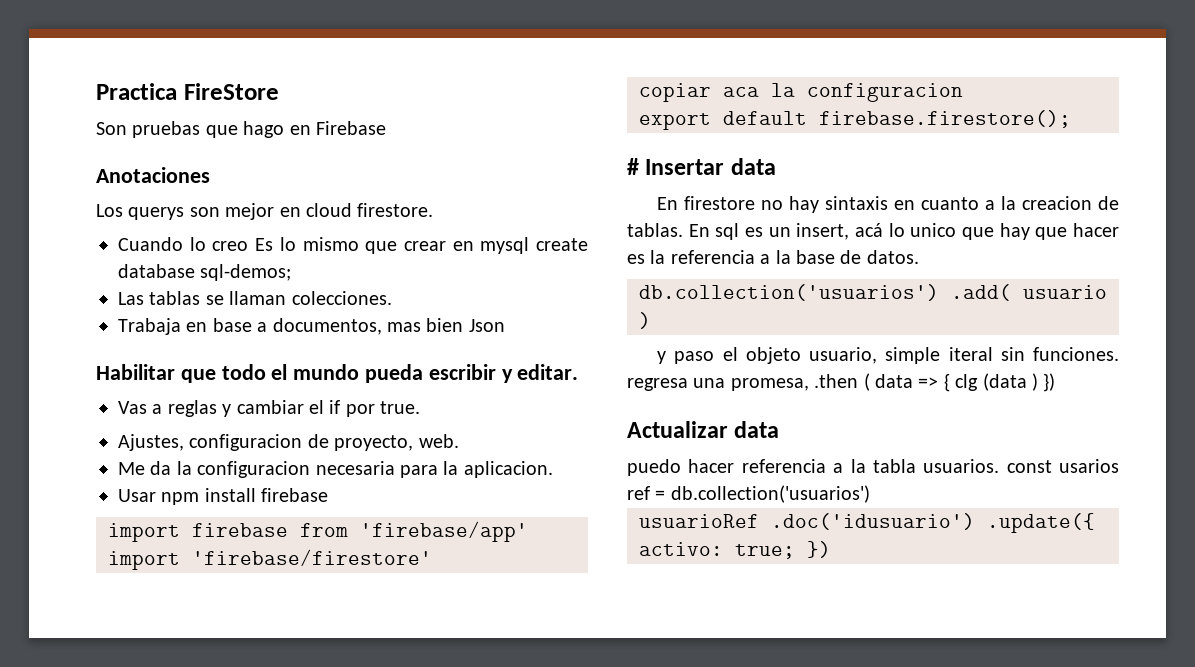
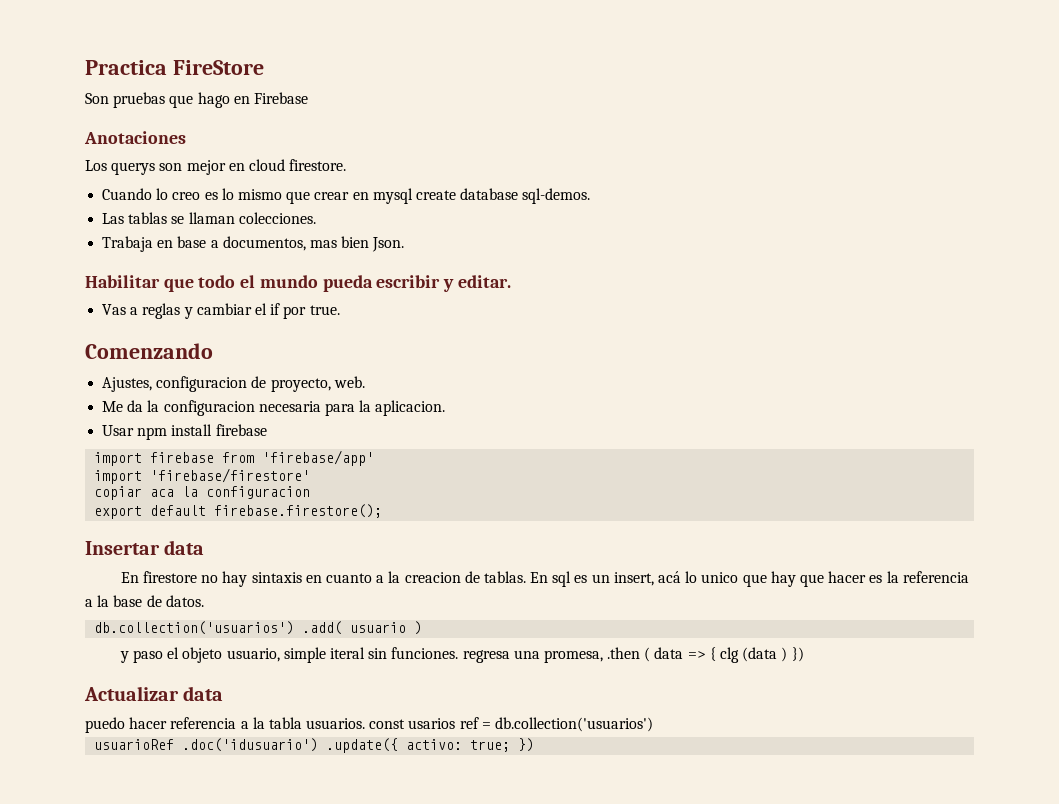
[255,238,274,251] Es -> [204,192,218,200] es
[200,264,292,281] sql-demos; -> [522,188,591,204] sql-demos.
[468,319,505,332] Json -> [372,237,405,252] Json.
(421, 407) none -> [85,343,213,359] // Comenzando
[627,158,639,175] # -> (383, 511) none

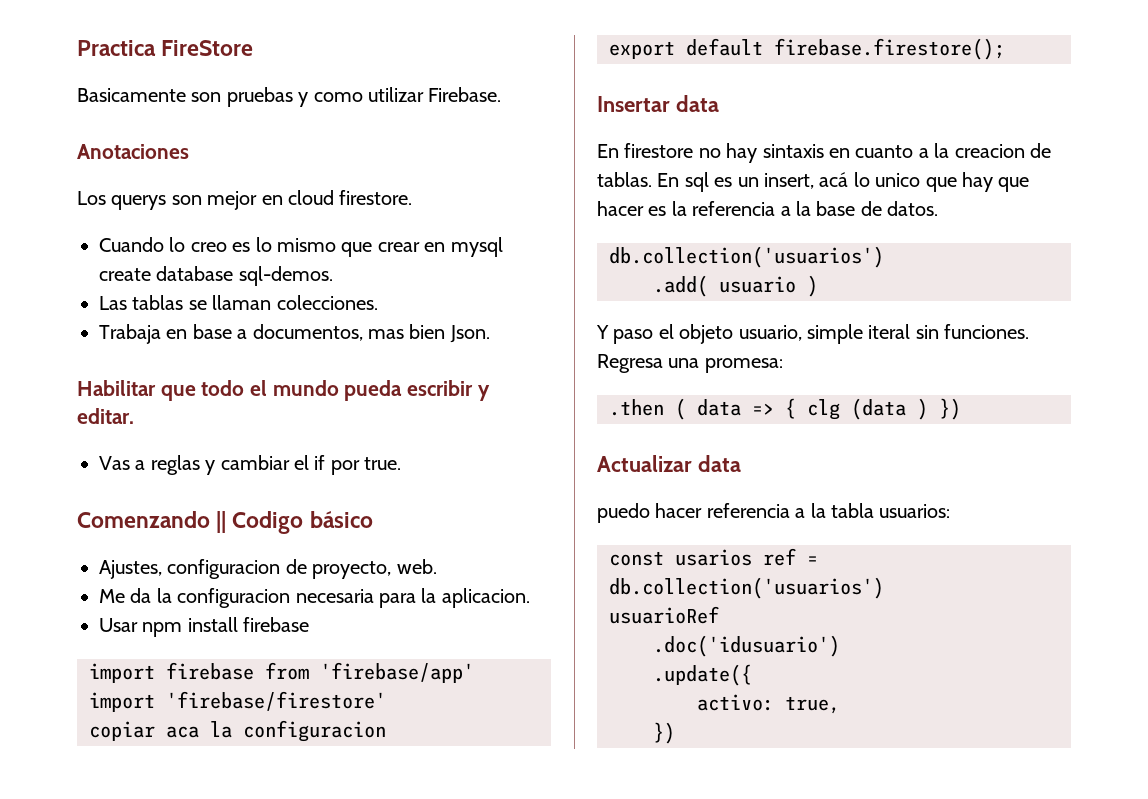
[85,92,308,108] Son pruebas que hago en Firebase -> [77,87,502,107] Basicamente son pruebas y como utilizar Firebase.
(213, 351) none -> [216,511,373,534] || Codigo básico
(295, 628) none -> (884, 257) //
[119,651,129,663] y -> [596,325,609,339] Y
[462,650,603,663] regresa una promesa, -> [597,354,783,373] Regresa una promesa: //
[306,718,366,729] usuarios. -> [879,504,951,518] usuarios: //
(175, 744) none -> (719, 615) //
(319, 745) none -> (840, 646) //
[406,739,511,752] activo: true; -> [697,694,840,714] // activo: true, //

